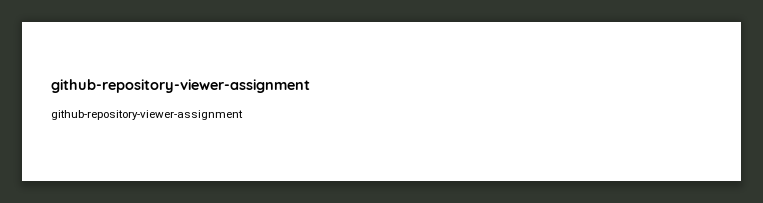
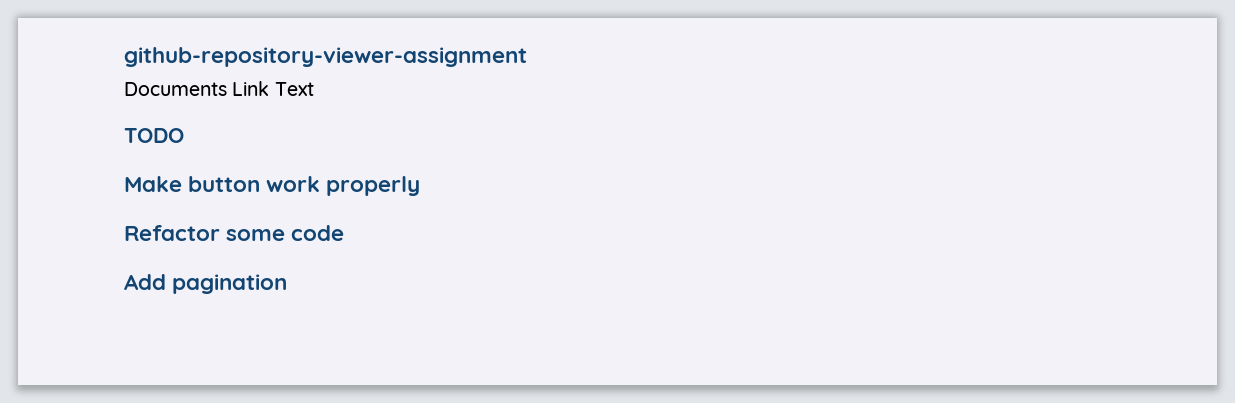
[51,110,243,120] github-repository-viewer-assignment -> [124,81,314,96] [124,128,184,143] [124,176,421,196] [124,225,345,241] [124,274,288,294] Documents Link Text // TODO // Make button work properly // Refactor some code // Add pagination

